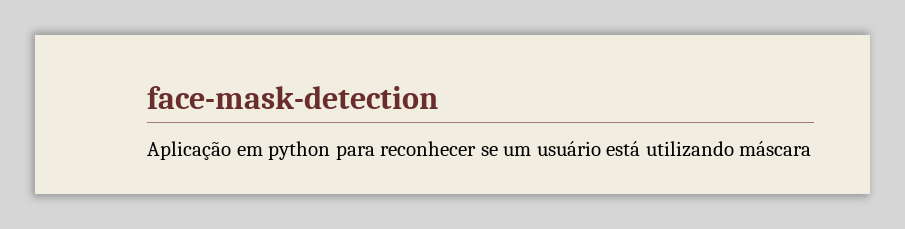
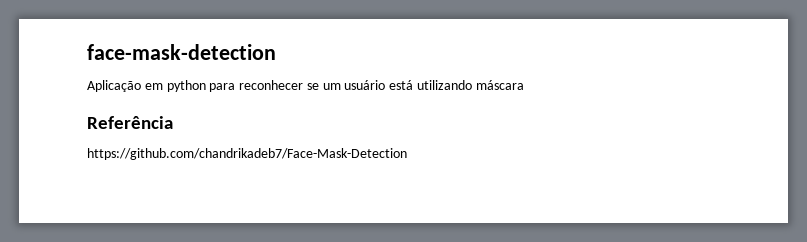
(812, 148) none -> [87,116,173,129] [87,148,407,160] // Referência // https://github.com/chandrikadeb7/Face-Mask-Detection

